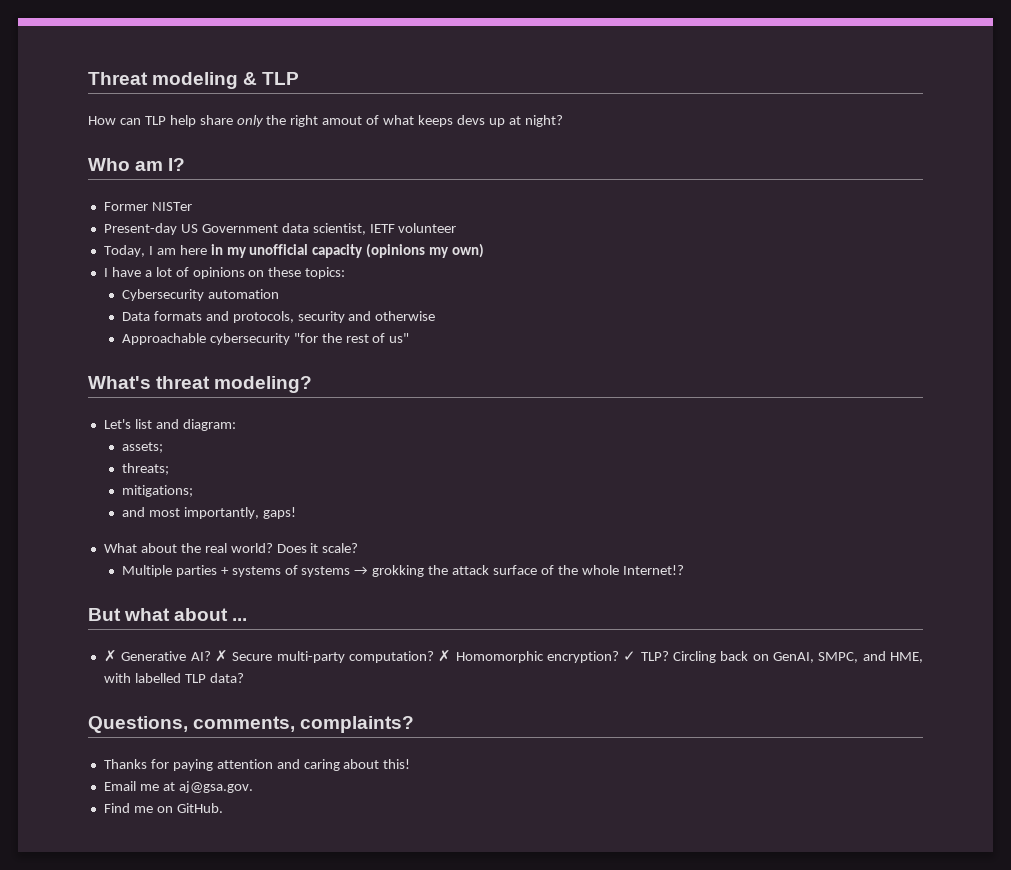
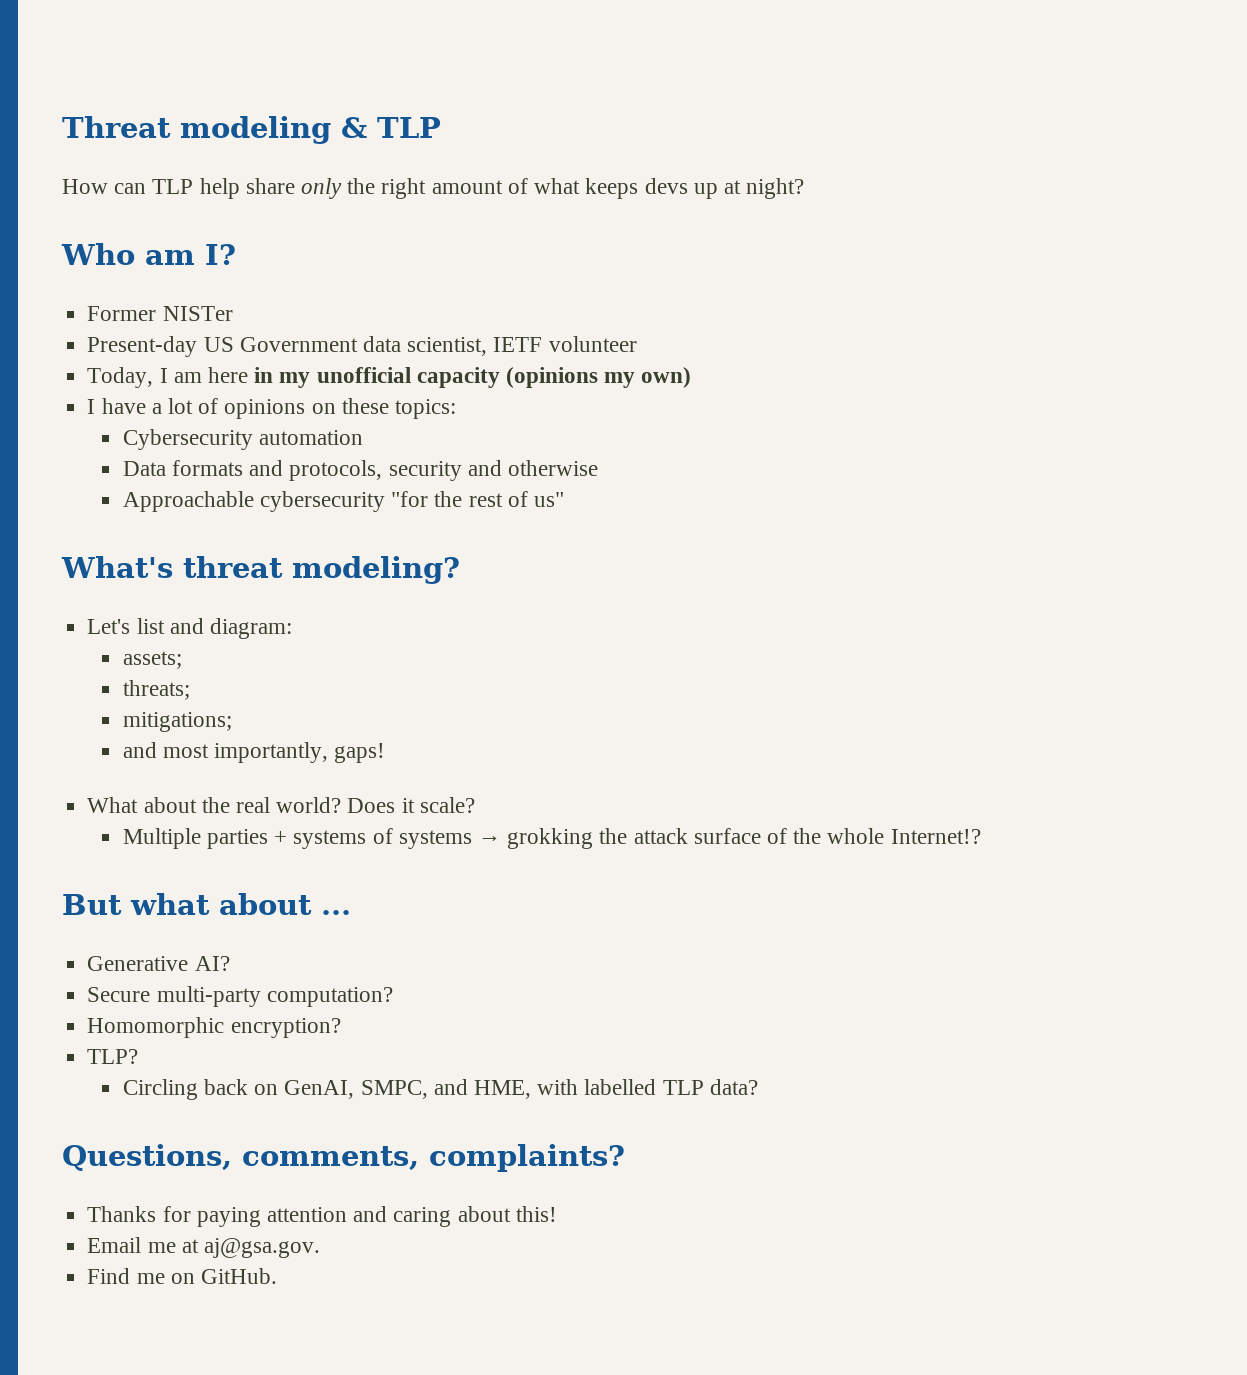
[322,116,363,125] amout -> [431,180,503,194] amount
[103,650,117,662] ✗ -> (351, 912) none
[214,650,228,662] ✗ -> (230, 963) //
[438,650,452,662] ✗ -> (393, 997) //
[623,651,637,661] ✓ -> (341, 1028) //
(669, 656) none -> (139, 1056) //

